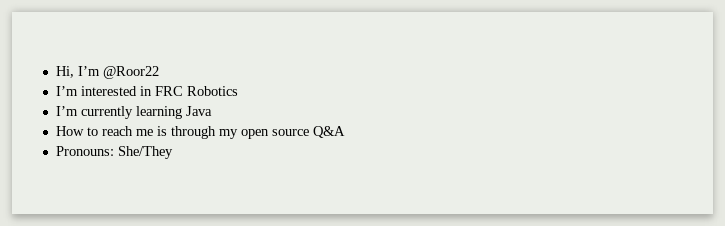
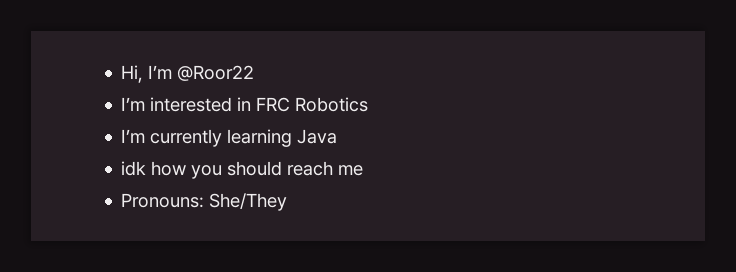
[55,126,345,139] How to reach me is through my open source Q&A -> [121,161,364,179] idk how you should reach me

